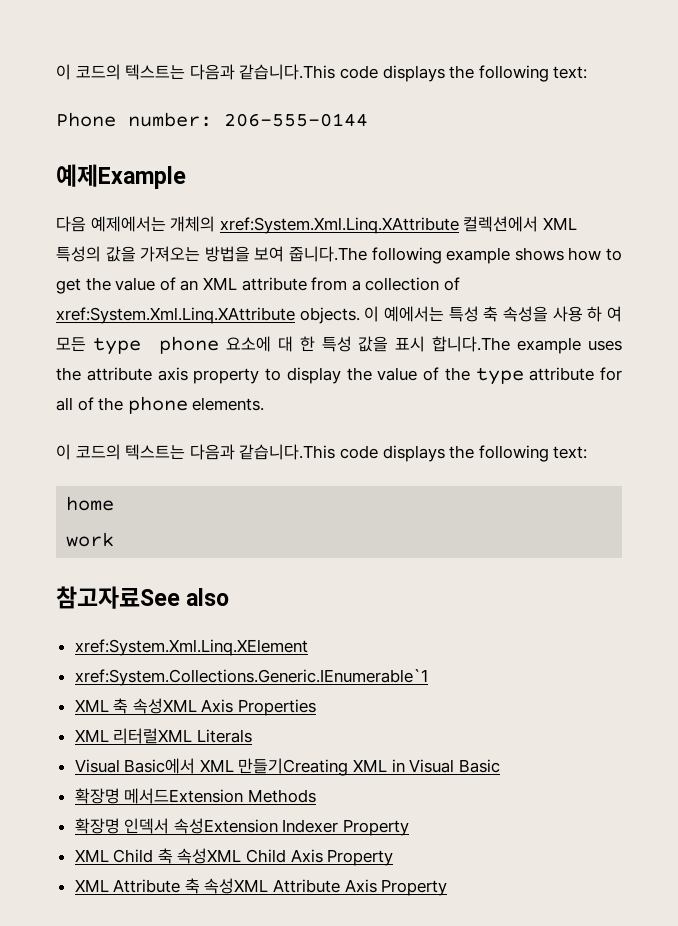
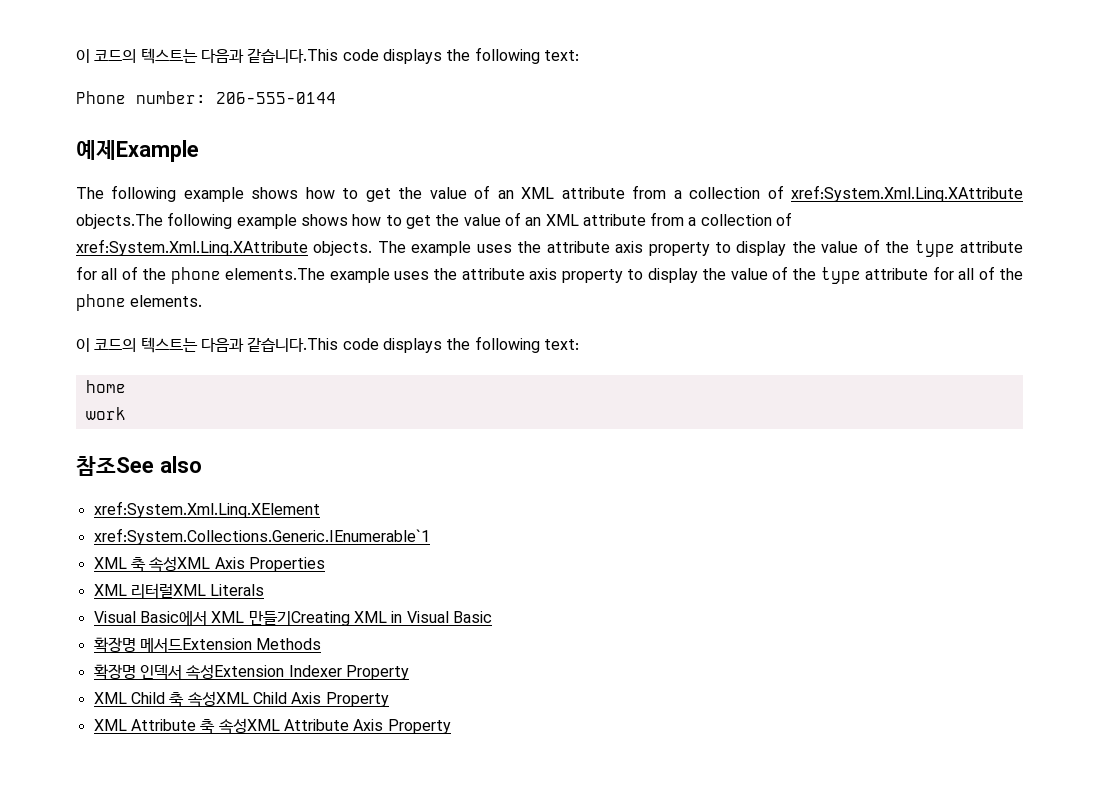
[56,216,577,234] [56,246,367,262] 다음 예제에서는 개체의 xref:System.Xml.Linq.XAttribute 컬렉션에서 XML 특성의 값을 가져오는 방법을 보여 줍니다.The -> [76,185,1024,202] [76,214,163,229] The following example shows how to get the value of an XML attribute from a collection of xref:System.Xml.Linq.XAttribute objects.The
[364,306,622,322] [56,336,511,355] 이 예에서는 특성 축 속성을 사용 하 여 모든 type phone 요소에 대 한 특성 값을 표시 합니다.The -> [377,239,1023,257] [76,266,326,284] The example uses the attribute axis property to display the value of the type attribute for all of the phone elements.The
[56,586,180,609] 참고자료See -> [76,456,154,476] 참조See

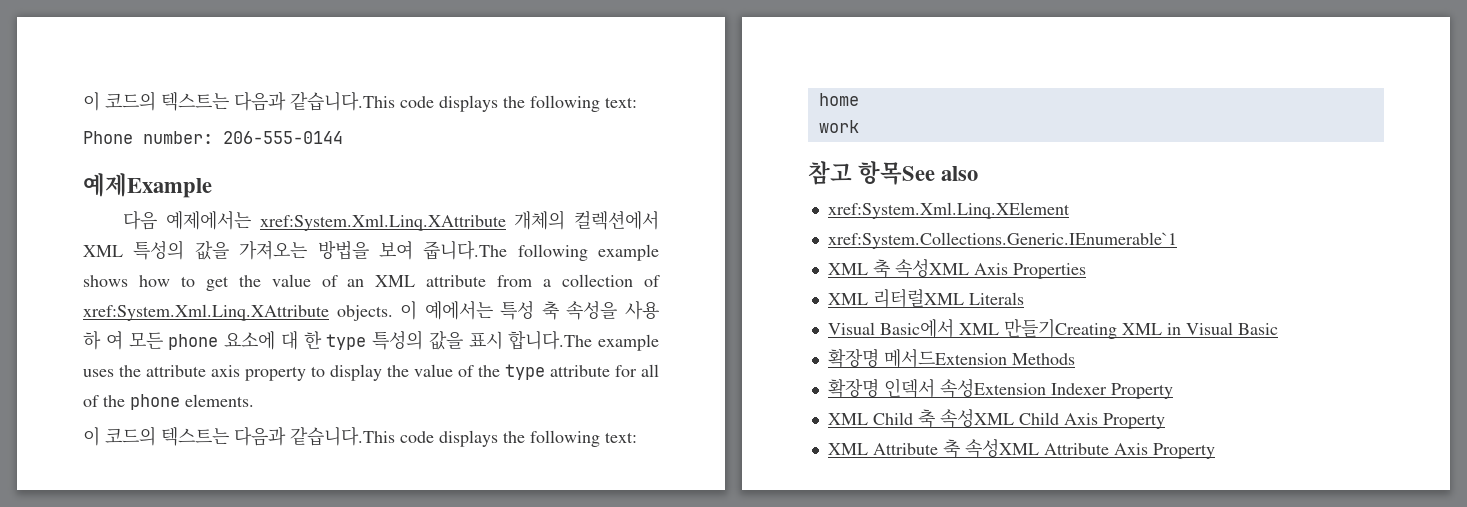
[76,185,1024,202] [76,214,163,229] The following example shows how to get the value of an XML attribute from a collection of xref:System.Xml.Linq.XAttribute objects.The -> [123,210,659,231] [83,240,508,260] 다음 예제에서는 xref:System.Xml.Linq.XAttribute 개체의 컬렉션에서 XML 특성의 값을 가져오는 방법을 보여 줍니다.The
[377,239,1023,257] [76,266,326,284] The example uses the attribute axis property to display the value of the type attribute for all of the phone elements.The -> [400,301,659,320] [83,330,593,350] 이 예에서는 특성 축 속성을 사용 하 여 모든 phone 요소에 대 한 type 특성의 값을 표시 합니다.The
[76,456,154,476] 참조See -> [808,161,936,185] 참고 항목See

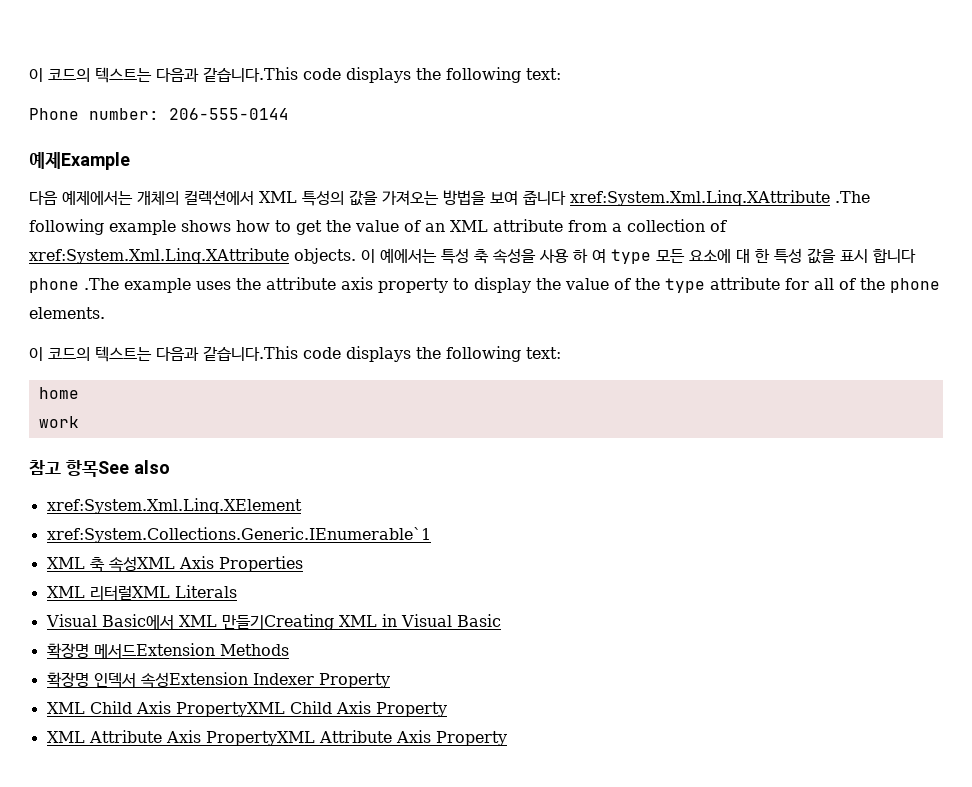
[259,214,506,231] xref:System.Xml.Linq.XAttribute -> (133, 197) none
[423,240,508,260] 줍니다.The -> [523,190,870,206] 줍니다 xref:System.Xml.Linq.XAttribute .The
[128,332,219,350] 모든 phone -> [611,249,685,264] type 모든
[326,330,593,350] type 특성의 값을 표시 합니다.The -> [774,248,916,264] [29,278,119,293] 특성 값을 표시 합니다 phone .The
[917,409,1014,428] 축 속성XML -> [135,701,285,717] Axis PropertyXML
[942,439,1039,458] 축 속성XML -> [165,730,315,746] Axis PropertyXML

